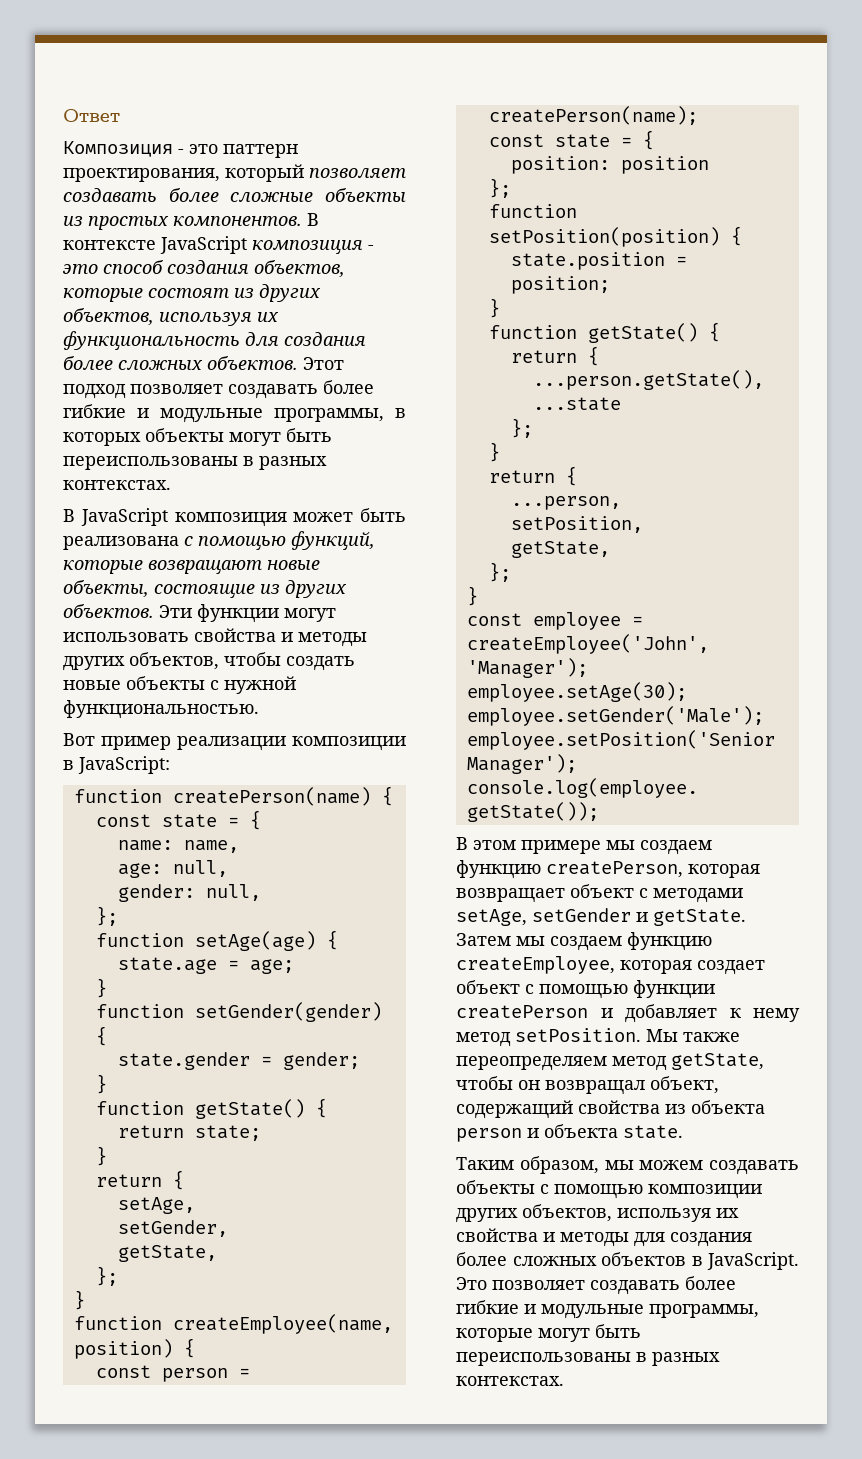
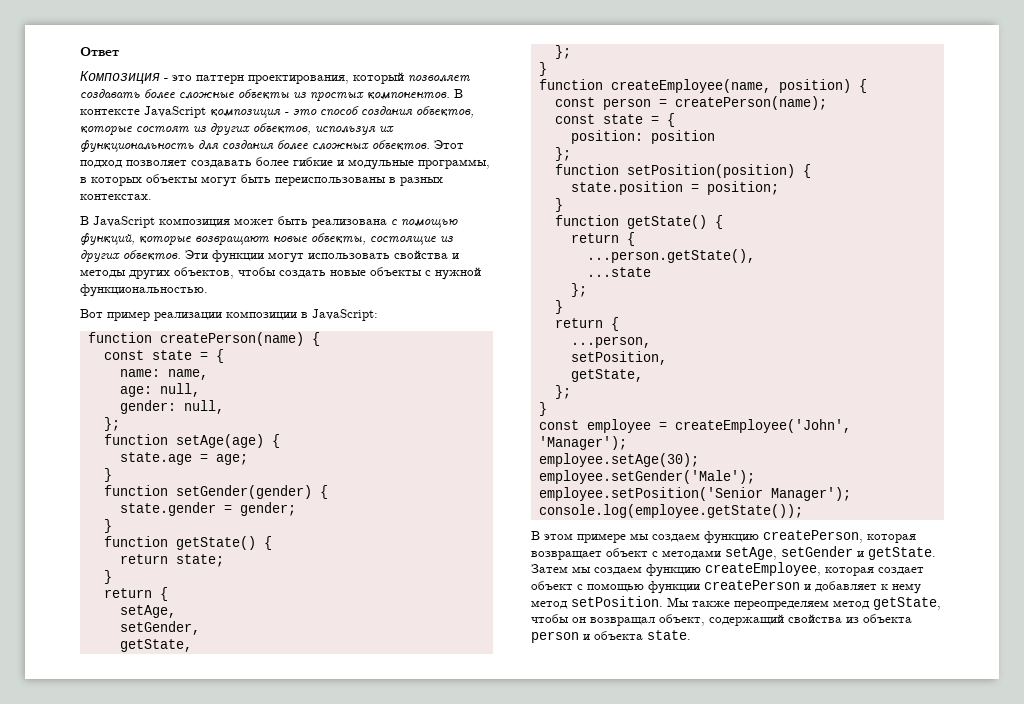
[456,1156,799,1175] [456,1180,762,1199] [456,1204,739,1223] [456,1228,752,1247] [456,1252,799,1270] [456,1276,736,1295] [456,1300,759,1319] [456,1324,641,1342] [456,1352,720,1366] [456,1376,564,1386] // Таким образом, мы можем создавать объекты с помощью композиции других объектов, используя их свойства и методы для создания более сложных объектов в JavaScript. Это позволяет создавать более гибкие и модульные программы, которые могут быть переиспользованы в разных контекстах. -> (691, 635) none

